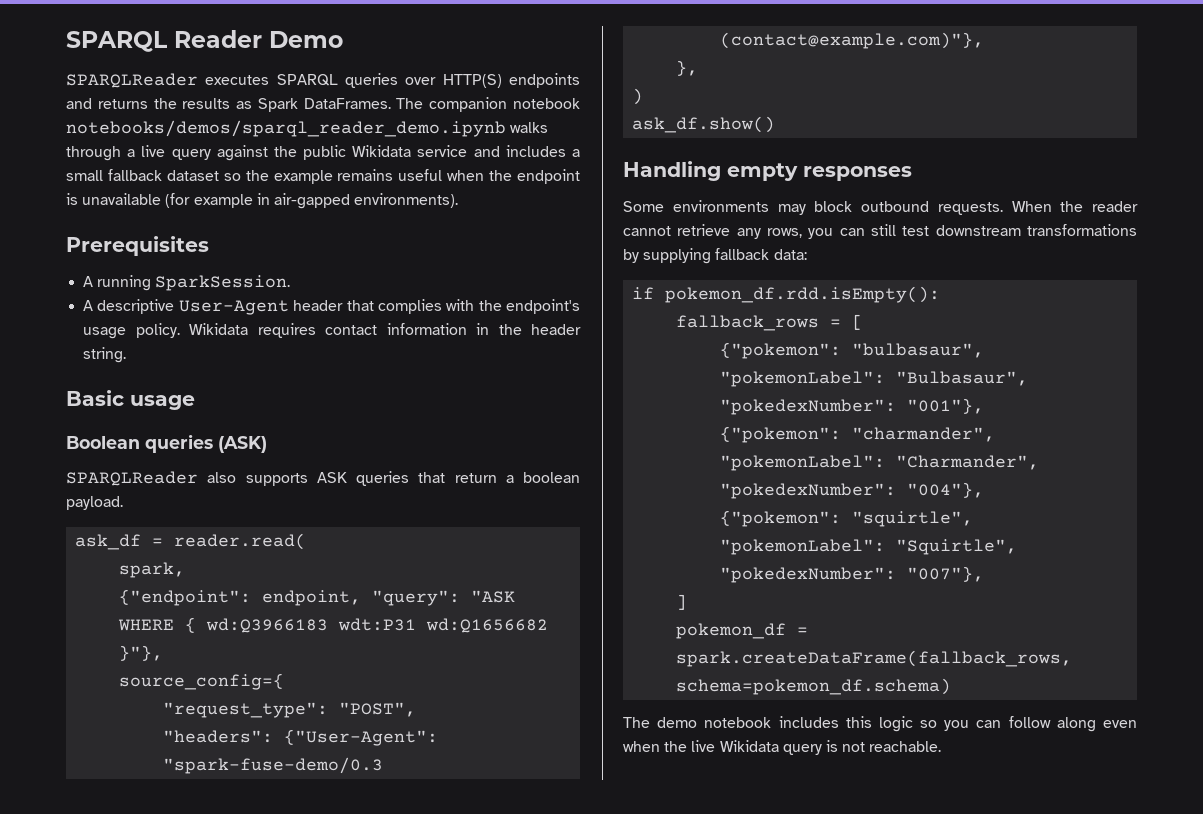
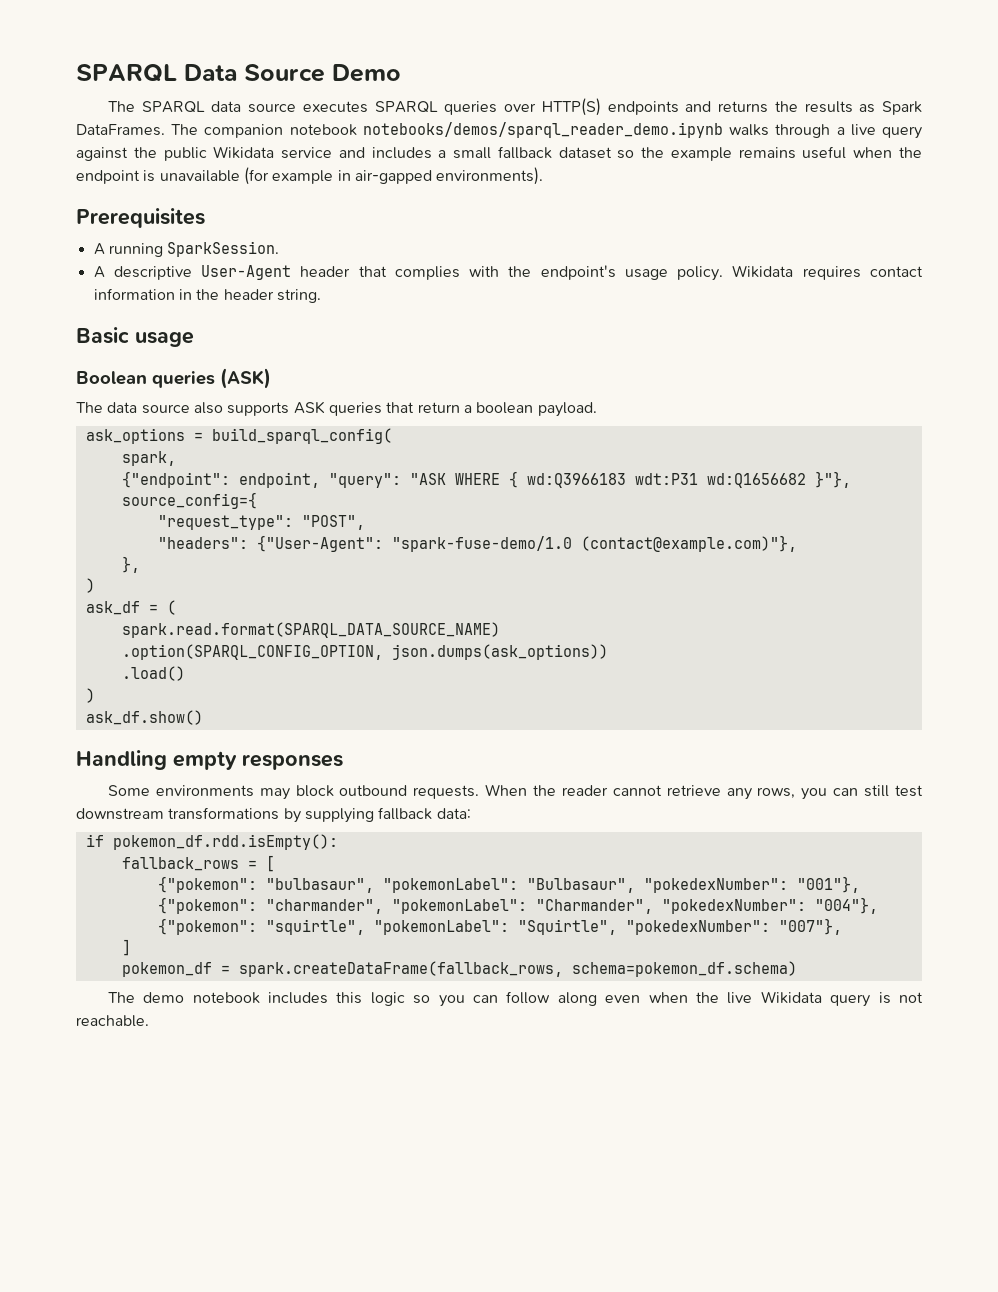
[66,30,262,52] SPARQL Reader -> [76,64,325,82] SPARQL Data Source
[66,73,198,88] SPARQLReader -> [107,101,297,113] The SPARQL data source
[66,471,198,486] SPARQLReader -> [76,402,190,414] The data source
[75,533,307,550] ask_df = reader.read( -> [85,428,392,444] ask_options = build_sparql_config(
[163,757,384,774] "spark-fuse-demo/0.3 -> [391,536,572,552] "spark-fuse-demo/1.0
(644, 96) none -> [85,600,176,615] [121,622,500,638] [121,644,608,660] [121,666,185,681] [85,688,95,703] // ask_df = ( // spark.read.format(SPARQL_DATA_SOURCE_NAME) // .option(SPARQL_CONFIG_OPTION, json.dumps(ask_options)) // .load() // )

